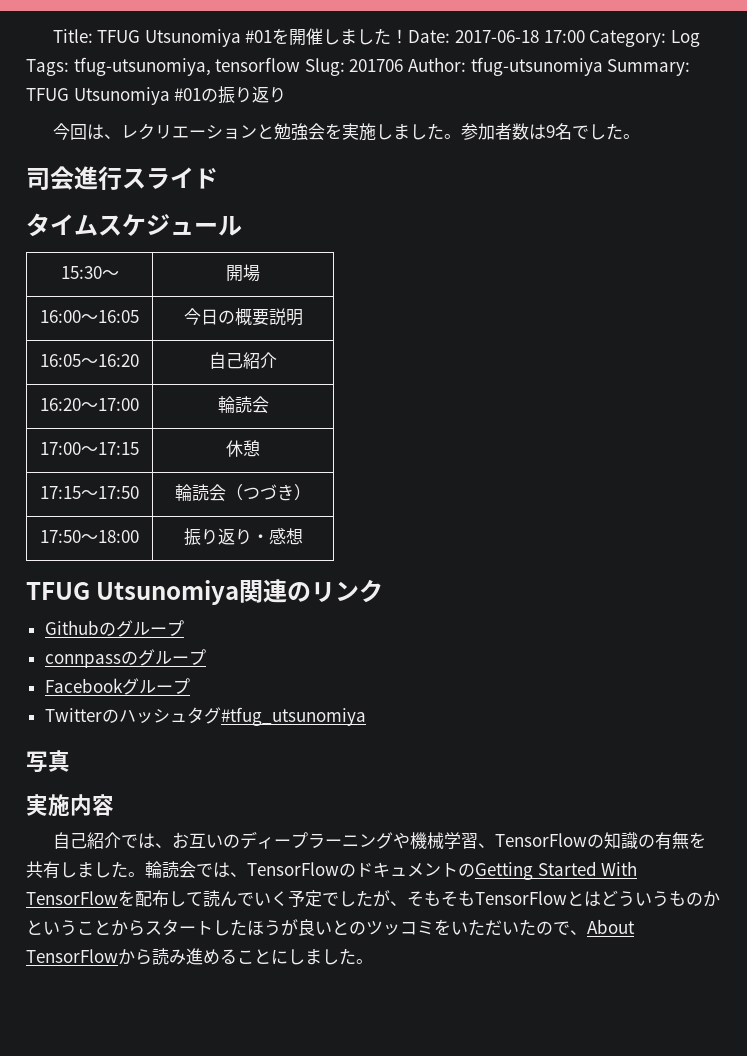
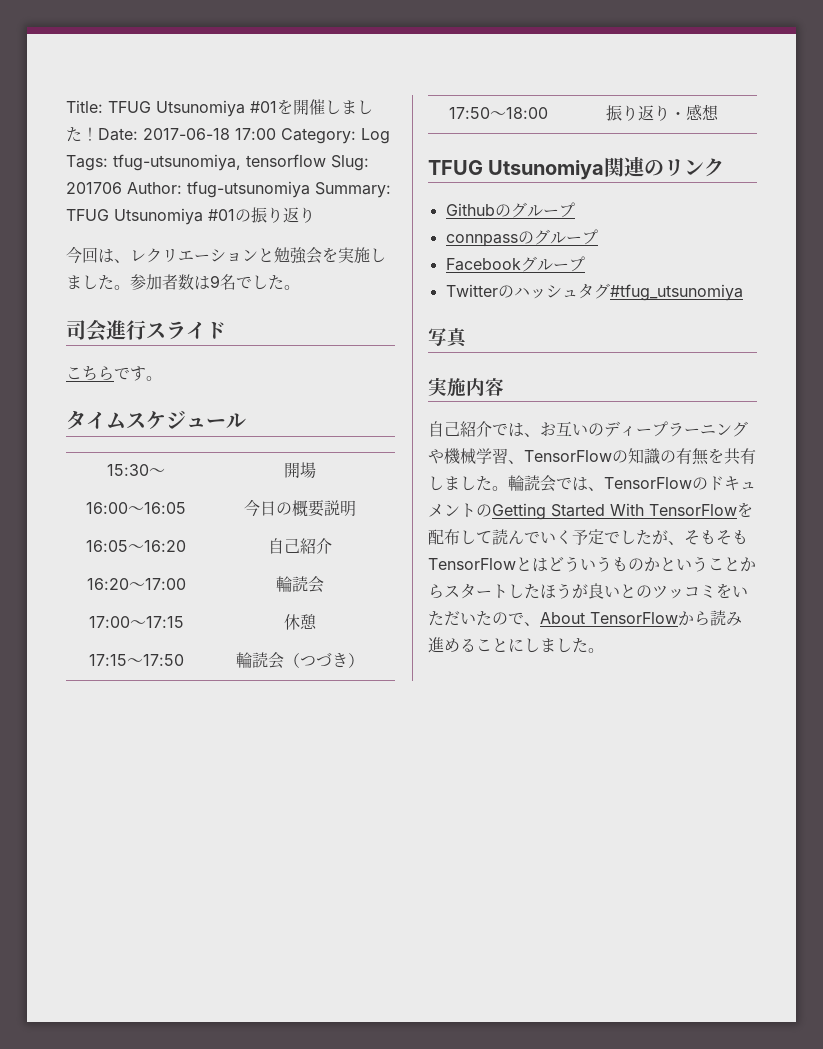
(218, 178) none -> [66,366,162,381] // こちらです。

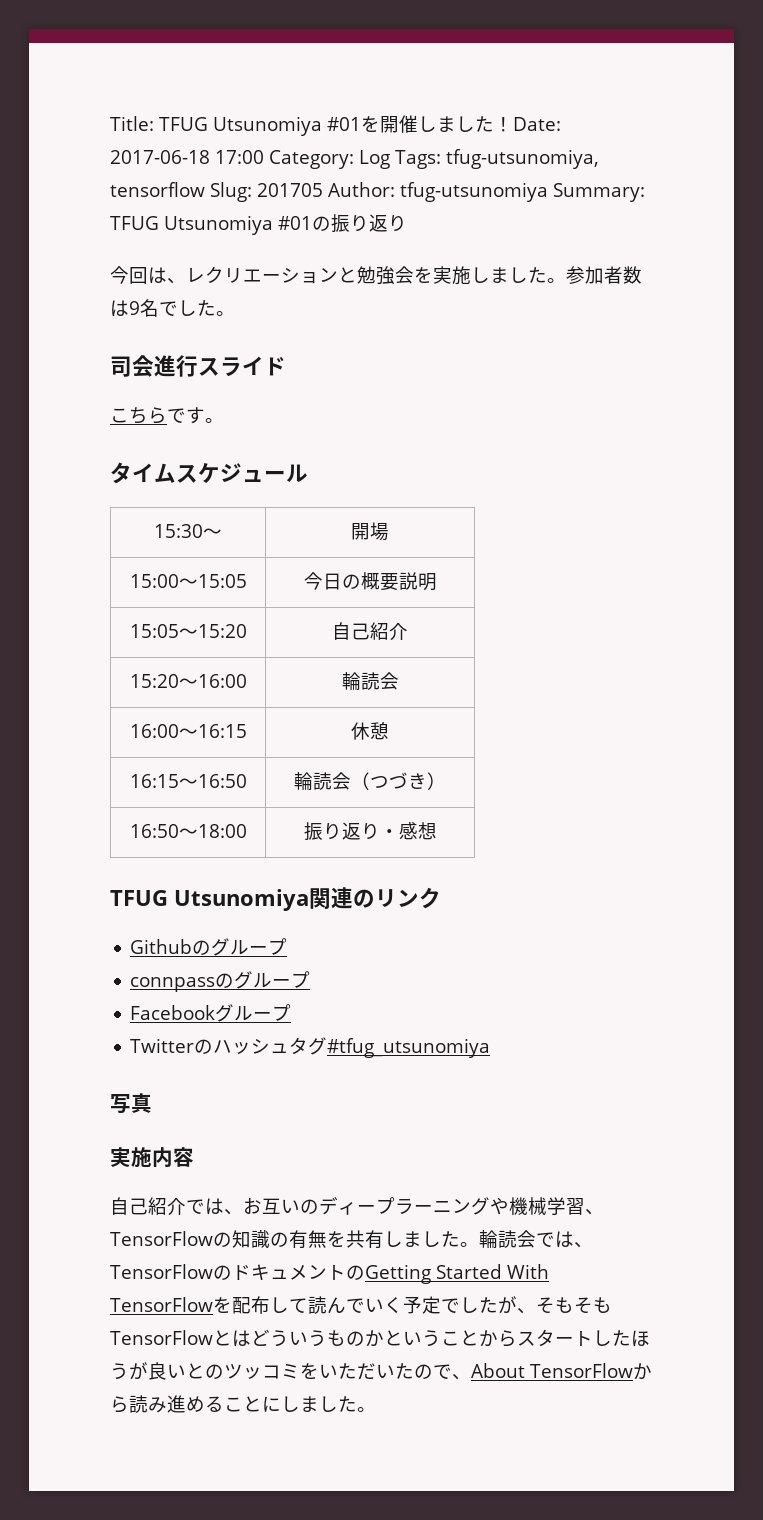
[66,182,122,194] 201706 -> [257,183,323,197] 201705
[86,502,186,514] 16:00〜16:05 -> [129,574,247,588] 15:00〜15:05
[86,540,186,552] 16:05〜16:20 -> [129,624,247,638] 15:05〜15:20
[86,578,186,590] 16:20〜17:00 -> [129,674,247,688] 15:20〜16:00
[88,616,184,628] 17:00〜17:15 -> [129,724,247,738] 16:00〜16:15
[88,654,184,666] 17:15〜17:50 -> [129,774,247,788] 16:15〜16:50
[448,107,490,119] 17:50 -> [129,824,179,838] 16:50

